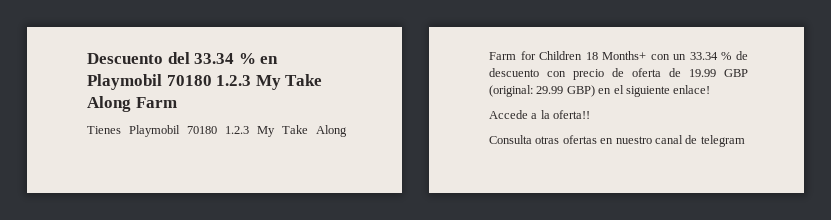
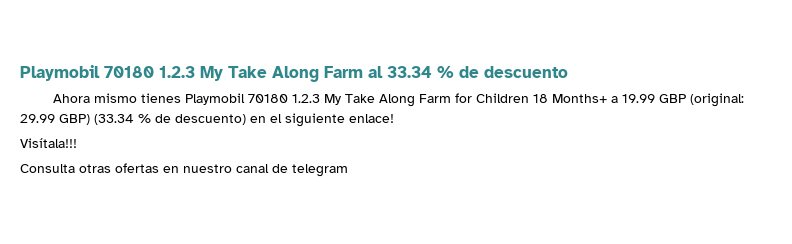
[87,52,279,64] [87,74,323,90] [87,96,177,112] [87,126,121,134] Descuento del 33.34 % en Playmobil 70180 1.2.3 My Take Along Farm // Tienes -> [20,65,568,82] [52,93,181,103] Playmobil 70180 1.2.3 My Take Along Farm al 33.34 % de descuento // Ahora mismo tienes
[650,51,748,60] [489,68,681,80] con un 33.34 % de descuento con precio de oferta de -> [610,96,618,103] a
(595, 91) none -> [94,114,246,125] (33.34 % de descuento)
[489,110,591,119] Accede a la oferta!! -> [20,138,77,148] Visítala!!!

